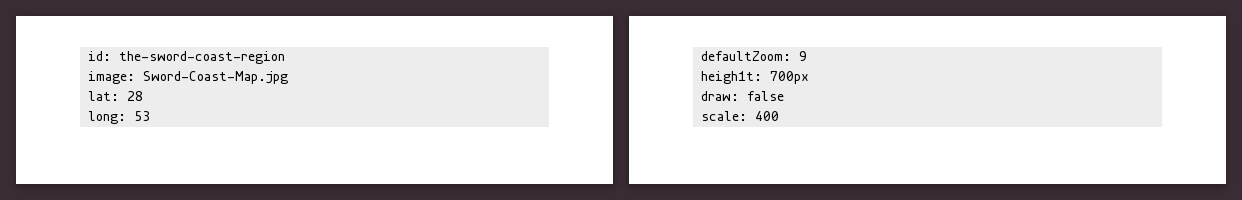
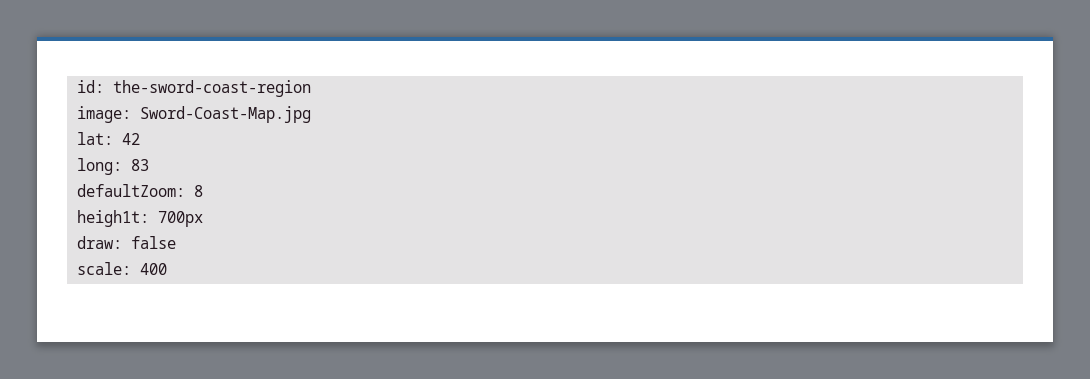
[127,91,144,101] 28 -> [121,133,140,145] 42
[134,111,151,121] 53 -> [130,159,149,171] 83
[799,51,808,61] 9 -> [193,185,203,197] 8

